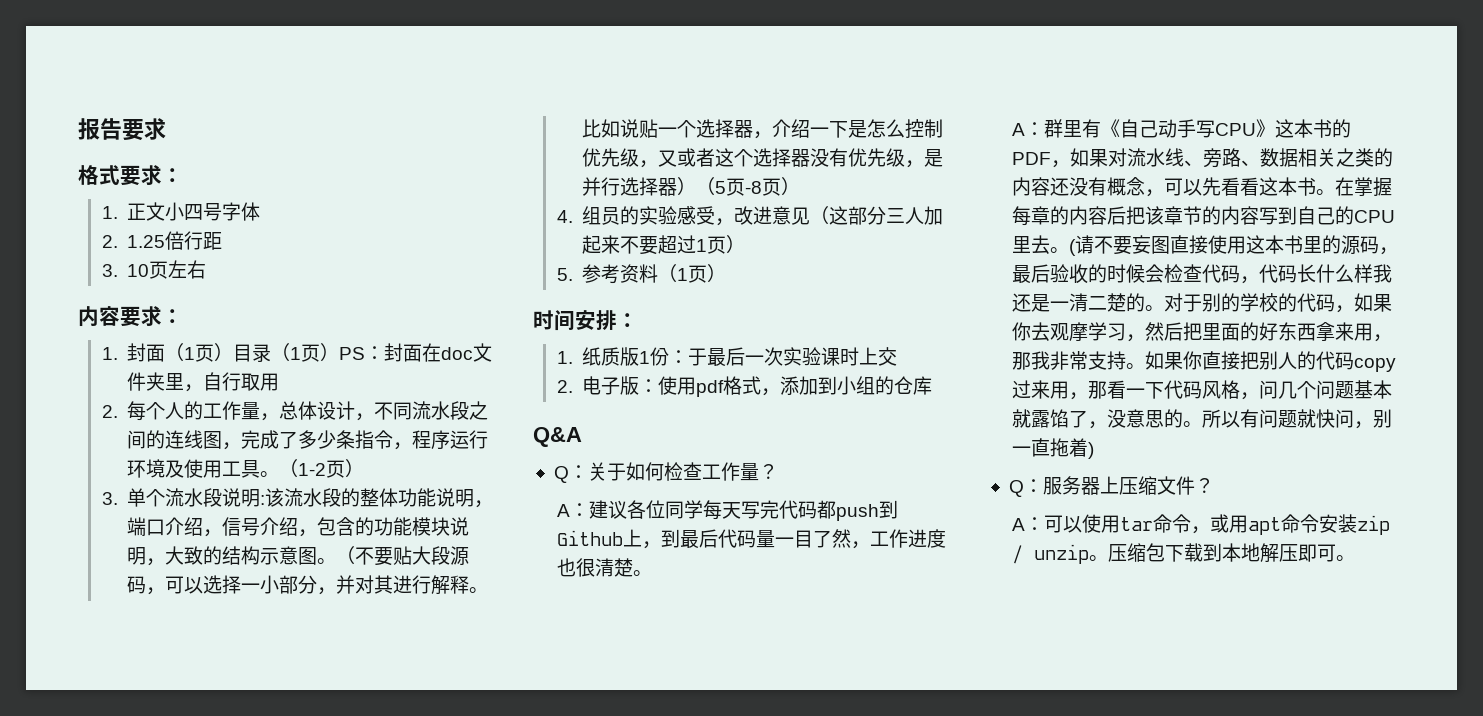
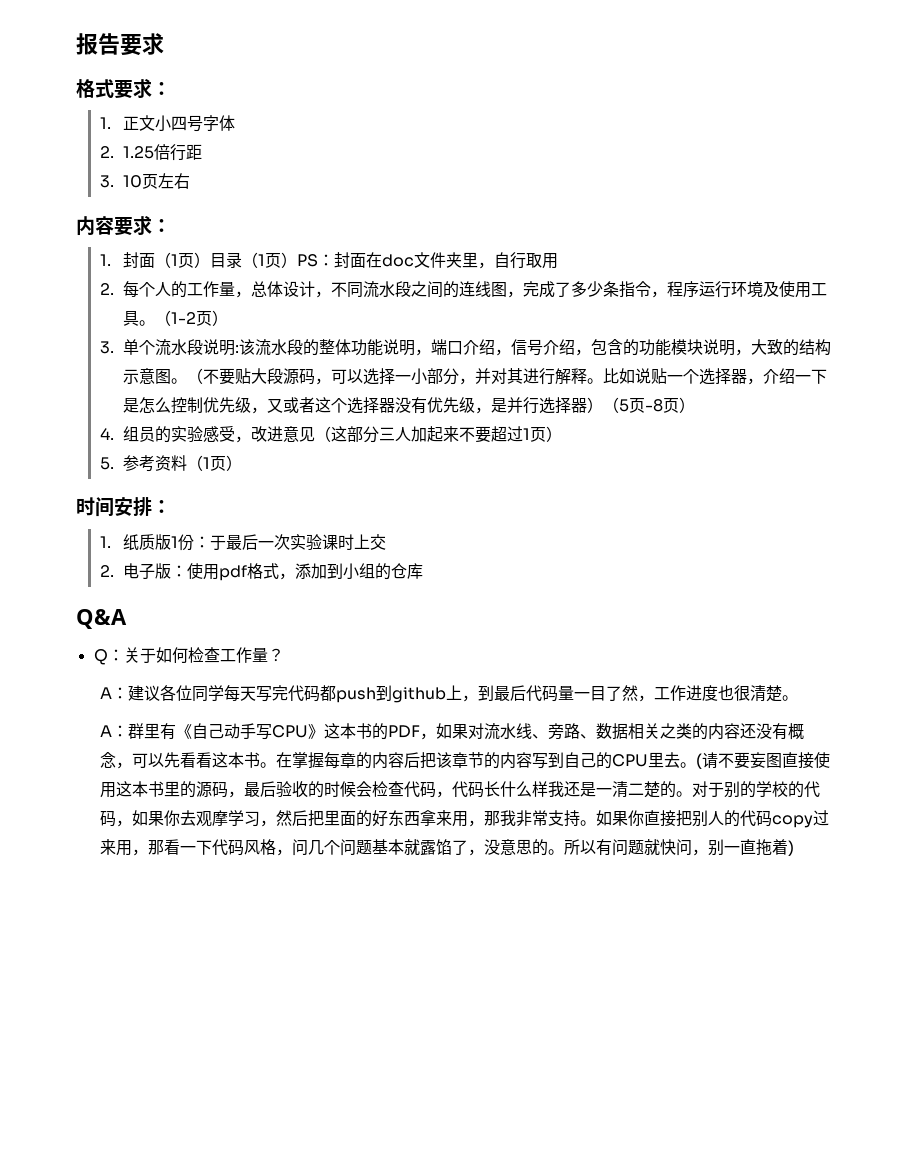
[556,530,623,546] Github -> [391,687,446,703] github
[1008,476,1214,497] [1011,514,1390,535] [1011,543,1355,564] // Q：服务器上压缩文件？ // A：可以使用tar命令，或用apt命令安装zip / unzip。压缩包下载到本地解压即可。 -> (794, 848) none

